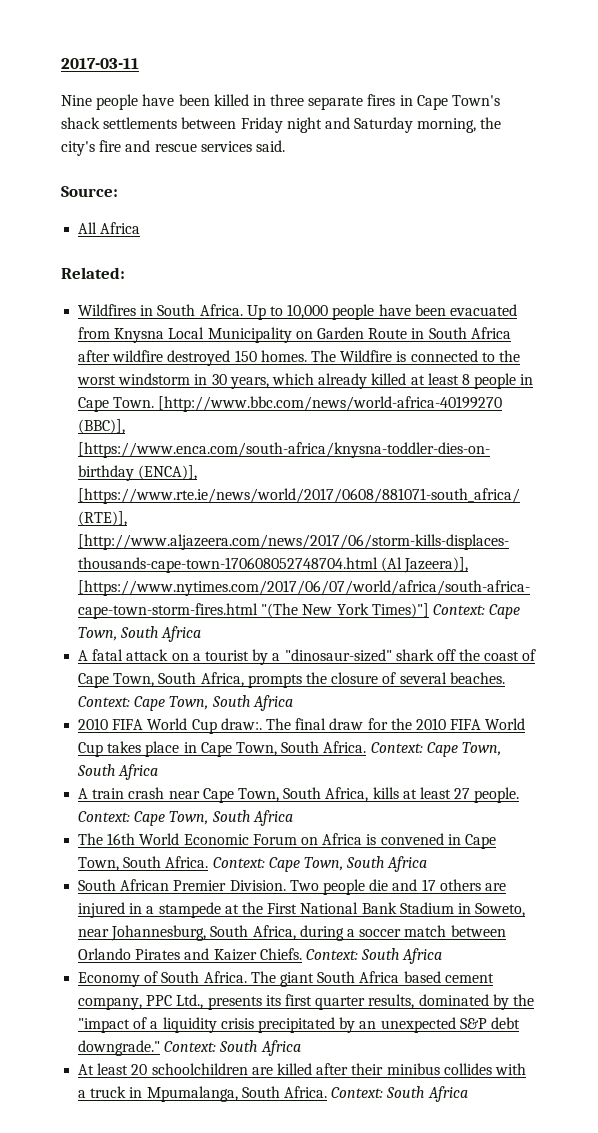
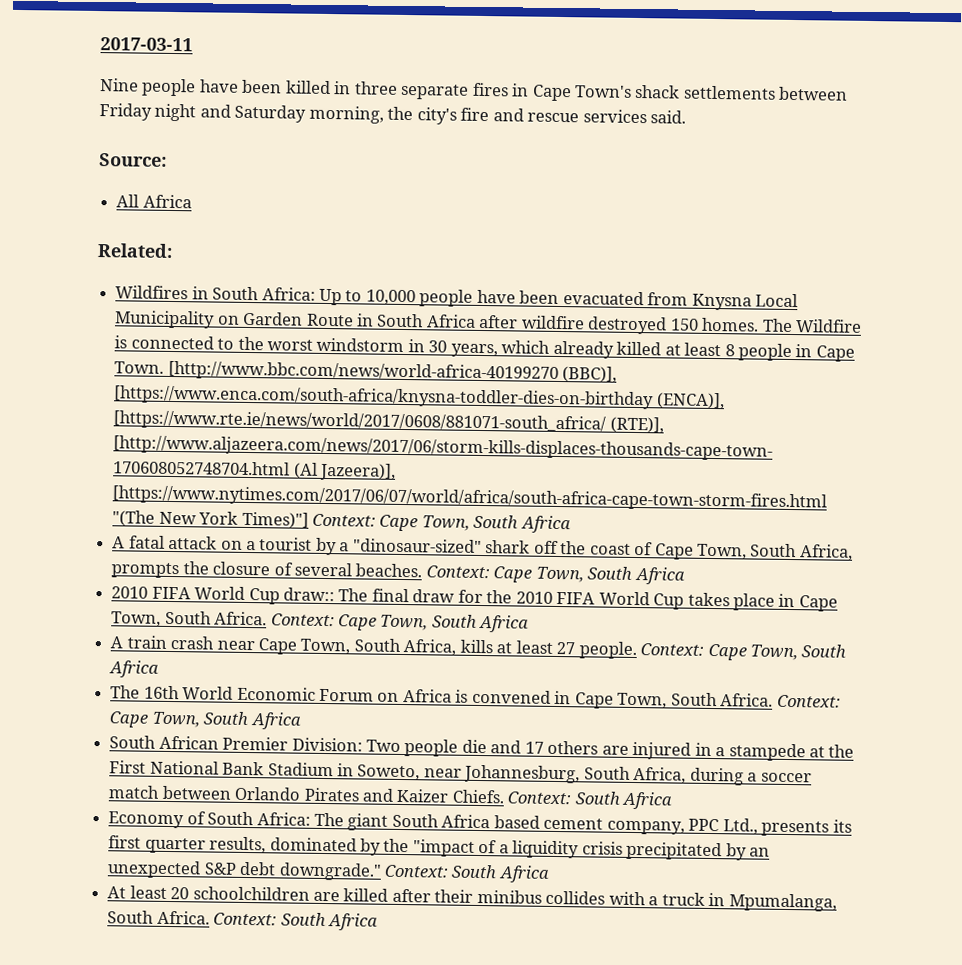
[199,304,243,316] Africa. -> [261,287,316,301] Africa:
[220,718,262,730] draw:. -> [282,587,335,602] draw::
[229,880,286,891] Division. -> [291,737,363,752] Division:
[203,971,247,983] Africa. -> [256,812,311,826] Africa:

